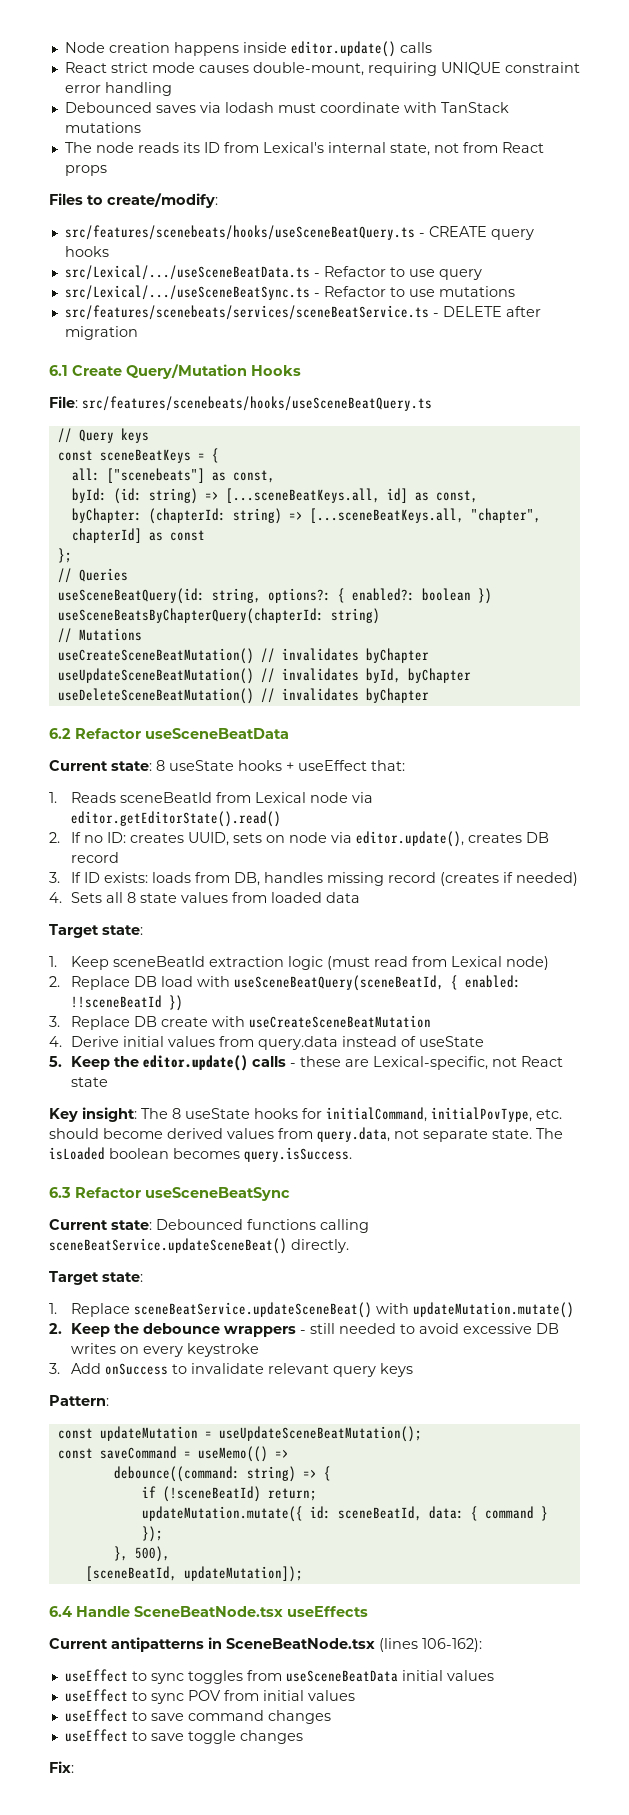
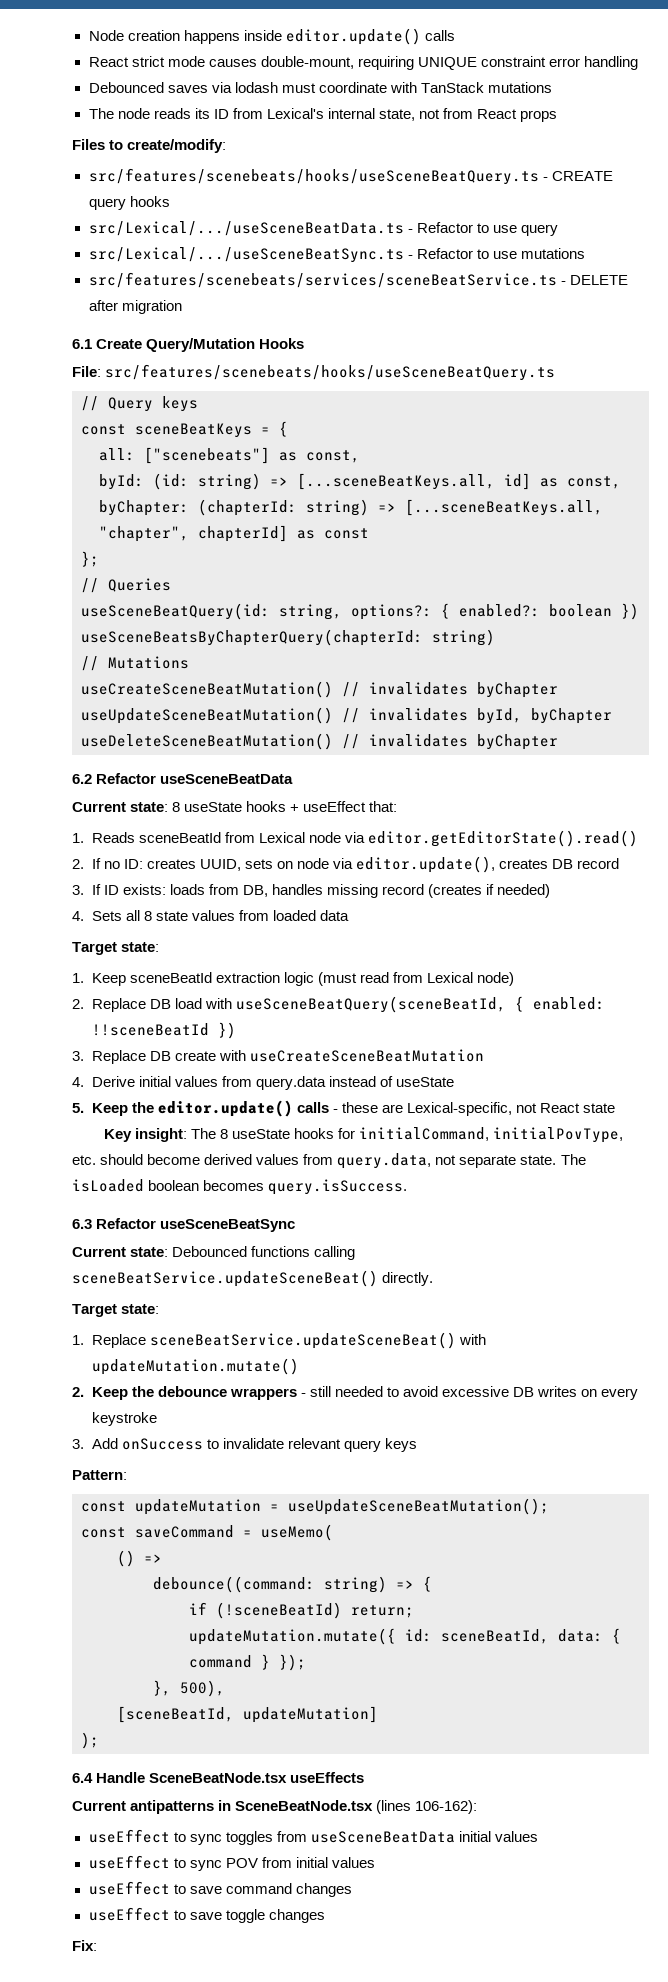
[197,1446,268,1462] useMemo(() -> [261,1524,333,1541] [117,1550,135,1567] useMemo( // ()
[183,1566,303,1582] updateMutation]); -> [243,1706,378,1723] [81,1732,99,1749] updateMutation] // );

